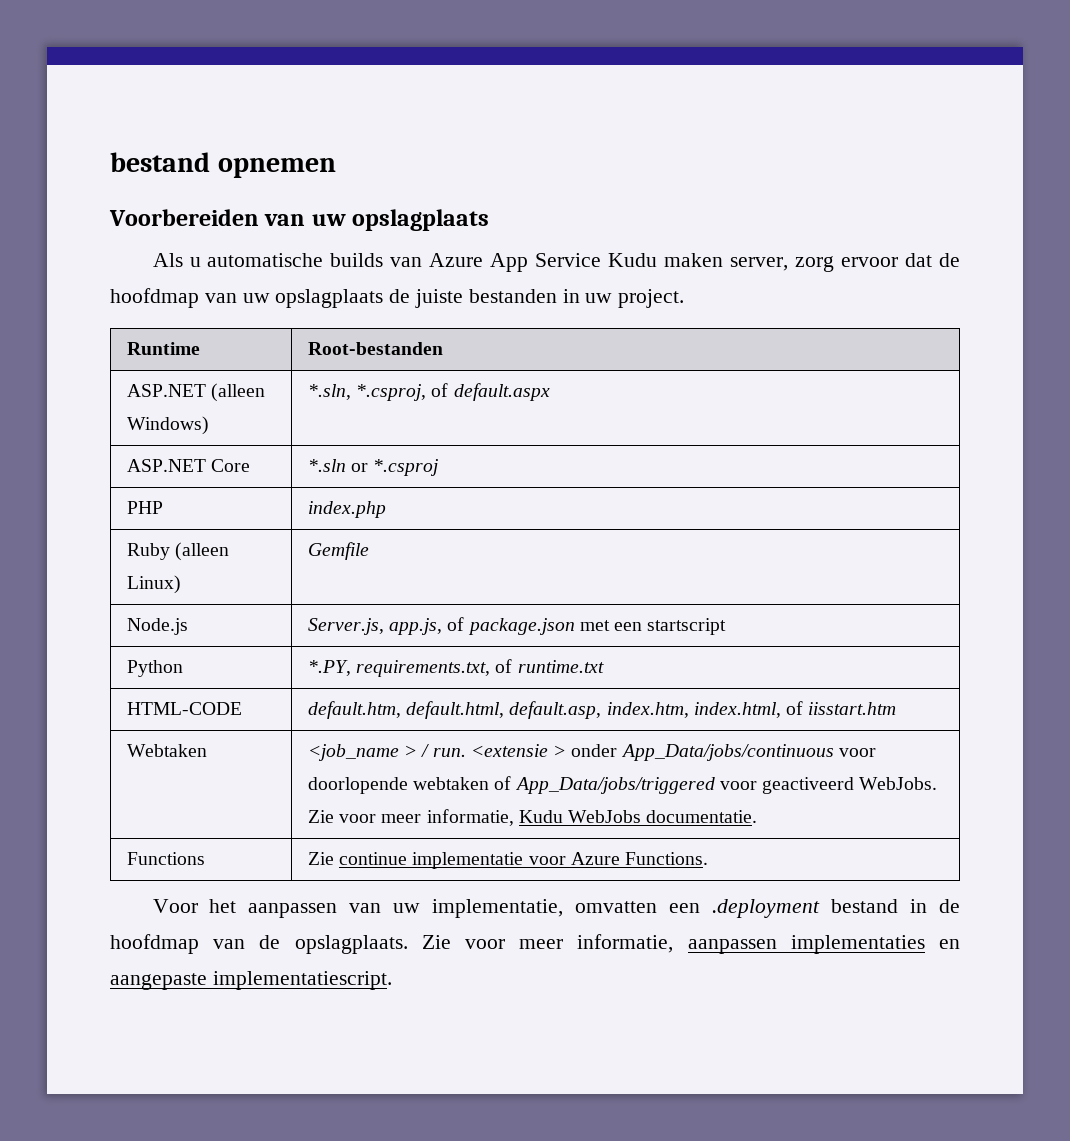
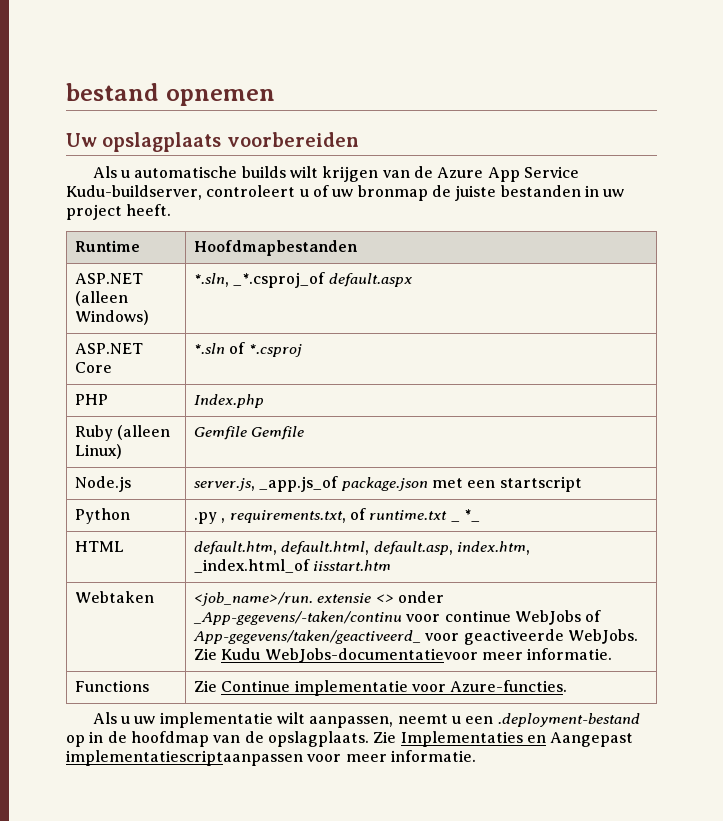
[109,209,490,231] Voorbereiden van uw opslagplaats -> [66,132,359,152] Uw opslagplaats voorbereiden
[390,253,961,272] [110,288,384,308] van Azure App Service Kudu maken server, zorg ervoor dat de hoofdmap van uw opslagplaats -> [290,166,579,182] [66,185,428,201] wilt krijgen van de Azure App Service Kudu-buildserver, controleert u of uw bronmap
[618,289,685,308] project. -> [66,204,172,220] project heeft.
[307,342,443,355] Root-bestanden -> [194,240,359,256] Hoofdmapbestanden
[356,383,449,401] *.csproj, of -> [233,272,326,288] _*.csproj_of
[351,463,369,472] or -> [229,342,246,354] of
[307,501,386,518] index.php -> [194,394,265,408] Index.php
(369, 551) none -> [251,426,305,440] Gemfile
[307,617,465,635] Server.js, app.js, of -> [194,476,339,492] server.js, _app.js_of
[307,660,351,676] *.PY, -> [194,512,226,524] .py ,
[126,702,242,715] // HTML-CODE -> [450,509,481,522] [75,541,125,552] _ *_ // HTML
[693,701,804,718] index.html, of -> [194,559,311,573] _index.html_of
[307,744,876,761] [307,776,938,794] [307,809,758,826] <job_name > / run. <extensie > onder App_Data/jobs/continuous voor doorlopende webtaken of App_Data/jobs/triggered voor geactiveerd WebJobs. Zie voor meer informatie, Kudu WebJobs documentatie. -> [194,591,445,606] [193,610,602,625] [193,629,639,645] [194,648,613,663] <job_name>/run. extensie <> onder _App-gegevens/-taken/continu voor continue WebJobs of App-gegevens/taken/geactiveerd_ voor geactiveerde WebJobs. Zie Kudu WebJobs-documentatievoor meer informatie.
[339,852,408,865] continue -> [221,680,291,692] Continue
[570,852,709,865] [152,899,899,918] Azure Functions. // Voor het aanpassen van uw implementatie, omvatten een .deployment bestand -> [450,680,568,692] [92,712,640,728] [66,735,85,747] Azure-functies. // Als u uw implementatie wilt aanpassen, neemt u een .deployment-bestand op
[464,934,960,954] [110,971,392,990] voor meer informatie, aanpassen implementaties en aangepaste implementatiescript. -> [400,731,634,747] [66,750,476,766] Implementaties en Aangepast implementatiescriptaanpassen voor meer informatie.

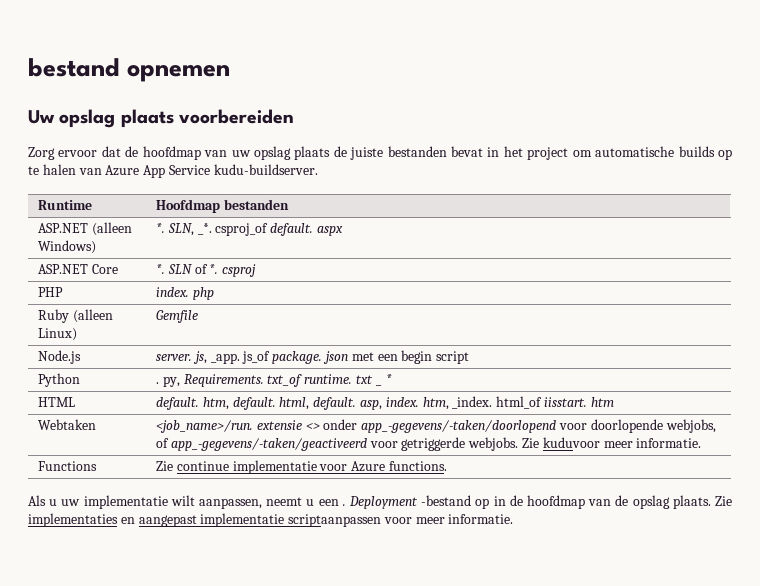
[102,132,222,152] opslagplaats -> [59,109,174,128] opslag plaats
[92,166,579,182] [66,185,625,201] [66,204,172,220] Als u automatische builds wilt krijgen van de Azure App Service Kudu-buildserver, controleert u of uw bronmap de juiste bestanden in uw project heeft. -> [28,146,733,160] [28,164,318,178] Zorg ervoor dat de hoofdmap van uw opslag plaats de juiste bestanden bevat in het project om automatische builds op te halen van Azure App Service kudu-buildserver.
[194,240,359,256] Hoofdmapbestanden -> [156,199,289,213] Hoofdmap bestanden
[194,272,412,288] [75,343,144,354] [75,362,113,373] [194,342,302,357] *.sln, _*.csproj_of default.aspx // ASP.NET Core | *.sln of *.csproj -> [156,223,343,236] [38,264,118,274] [156,264,257,277] *. SLN, _*. csproj_of default. aspx // ASP.NET Core | *. SLN of *. csproj
[194,394,265,408] Index.php -> [156,287,214,300] index. php
[251,426,305,440] Gemfile -> (199, 316) none
[194,476,582,492] [75,508,131,524] [194,508,448,524] [450,509,481,522] [75,541,125,552] [194,541,531,555] [194,559,392,573] server.js, _app.js_of package.json met een startscript // Python | .py , requirements.txt, of runtime.txt _ *_ // HTML | default.htm, default.html, default.asp, index.htm, _index.html_of iisstart.htm -> [156,350,470,364] [38,373,81,387] [156,374,373,387] [374,384,382,386] [385,374,392,384] [38,397,76,407] [156,396,614,410] server. js, _app. js_of package. json met een begin script // Python | . py, Requirements. txt_of runtime. txt _ * // HTML | default. htm, default. html, default. asp, index. htm, _index. html_of iisstart. htm
[193,610,602,625] [193,629,639,645] [194,648,478,663] _App-gegevens/-taken/continu voor continue WebJobs of App-gegevens/taken/geactiveerd_ voor geactiveerde WebJobs. Zie Kudu WebJobs-documentatievoor -> [361,419,716,433] [156,437,600,451] app_-gegevens/-taken/doorlopend voor doorlopende webjobs, of app_-gegevens/-taken/geactiveerd voor getriggerde webjobs. Zie kuduvoor
[221,680,291,692] Continue -> [176,461,229,471] continue
[450,680,568,692] Azure-functies. -> [351,461,447,472] Azure functions.
[497,713,640,727] .deployment-bestand -> [342,495,472,509] . Deployment -bestand
[267,731,634,747] [66,750,303,766] opslagplaats. Zie Implementaties en Aangepast implementatiescriptaanpassen -> [632,495,732,509] [28,513,382,527] opslag plaats. Zie implementaties en aangepast implementatie scriptaanpassen

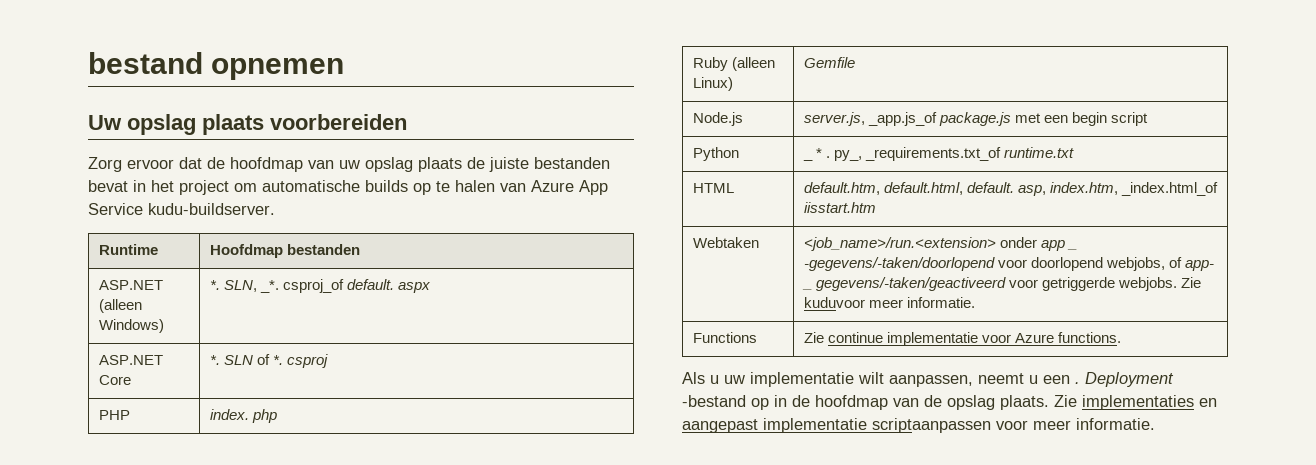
[156,351,348,364] server. js, _app. js_of package. json -> [803,112,1011,126] server.js, _app.js_of package.js
[156,374,373,387] [374,384,382,386] [385,374,392,384] [38,397,76,407] [156,396,614,410] [38,419,97,430] [156,419,716,433] [156,438,367,451] . py, Requirements. txt_of runtime. txt _ * // HTML | default. htm, default. html, default. asp, index. htm, _index. html_of iisstart. htm // Webtaken | <job_name>/run. extensie <> onder app_-gegevens/-taken/doorlopend voor doorlopende webjobs, of app_-gegevens/-taken/geactiveerd -> [802,158,813,161] [815,147,1075,161] [692,183,734,193] [803,182,1219,196] [803,202,876,213] [692,237,759,248] [803,237,1077,251] [803,257,1215,271] [801,277,1006,291] _ * . py_, _requirements.txt_of runtime.txt // HTML | default.htm, default.html, default. asp, index.htm, _index.html_of iisstart.htm // Webtaken | <job_name>/run.<extension> onder app _ -gegevens/-taken/doorlopend voor doorlopend webjobs, of app- _ gegevens/-taken/geactiveerd

